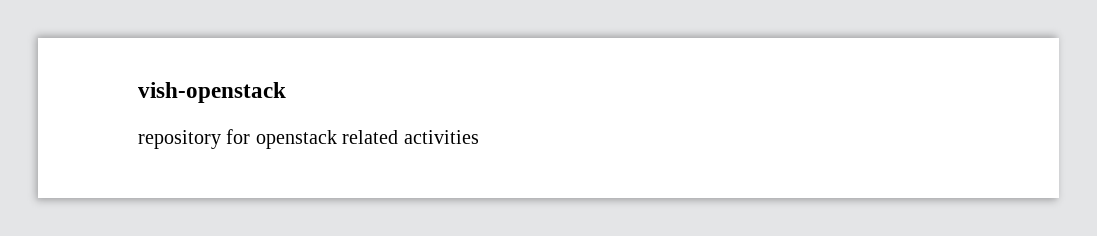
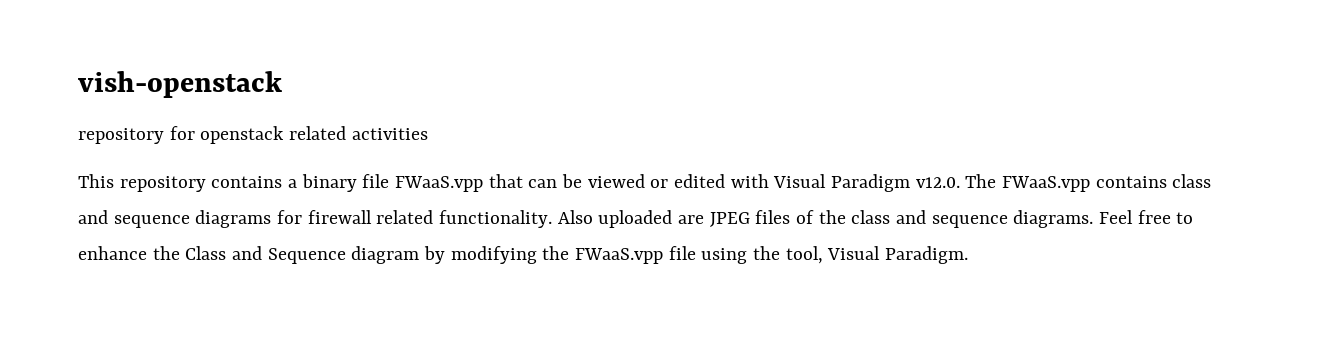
(479, 137) none -> [78,174,1212,192] [78,210,1194,228] [78,246,969,264] // This repository contains a binary file FWaaS.vpp that can be viewed or edited with Visual Paradigm v12.0. The FWaaS.vpp contains class and sequence diagrams for firewall related functionality. Also uploaded are JPEG files of the class and sequence diagrams. Feel free to enhance the Class and Sequence diagram by modifying the FWaaS.vpp file using the tool, Visual Paradigm.

